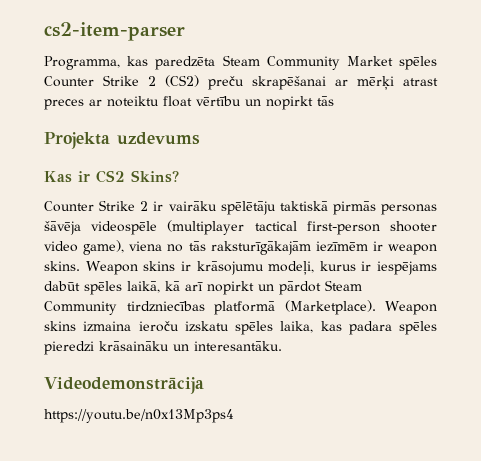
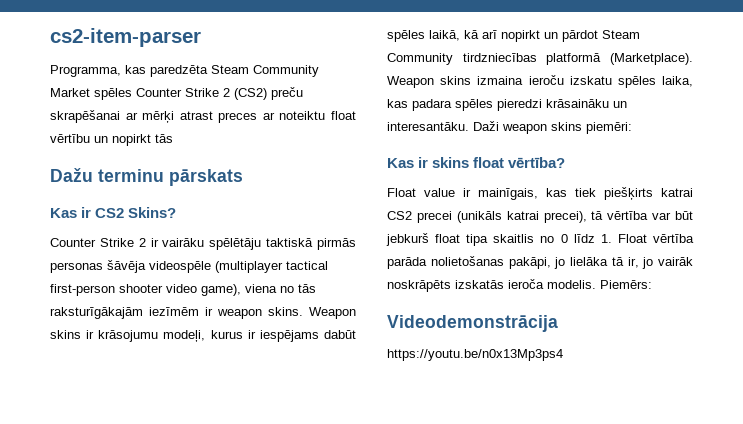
[44,132,200,149] Projekta uzdevums -> [50,168,243,186] Dažu terminu pārskats
(282, 346) none -> [473,121,632,134] [387,157,566,168] [387,187,693,200] [387,211,693,223] [386,233,694,246] [387,256,693,269] [387,279,652,292] Daži weapon skins piemēri: // Kas ir skins float vērtība? // Float value ir mainīgais, kas tiek piešķirts katrai CS2 precei (unikāls katrai precei), tā vērtība var būt jebkurš float tipa skaitlis no 0 līdz 1. Float vērtība parāda nolietošanas pakāpi, jo lielāka tā ir, jo vairāk noskrāpēts izskatās ieroča modelis. Piemērs:

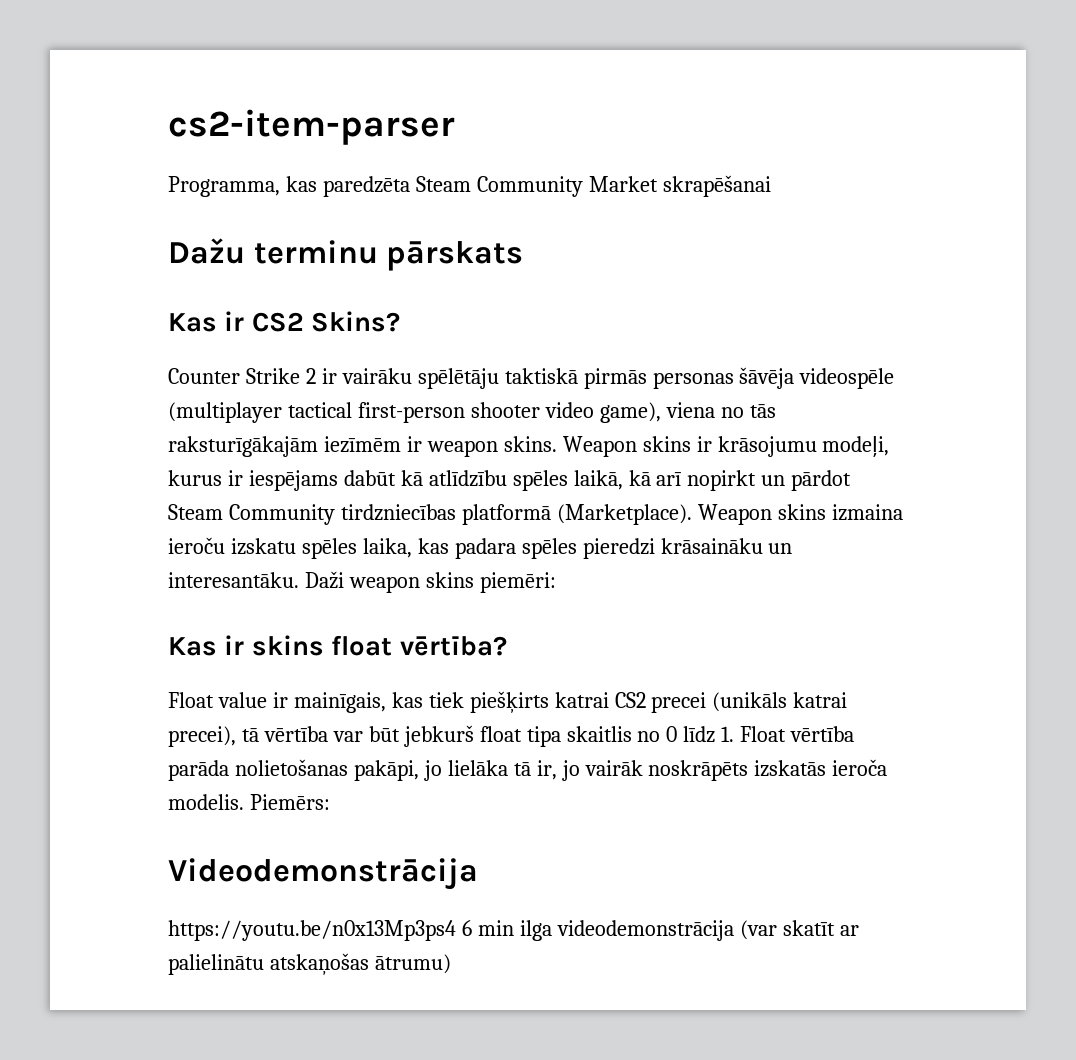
[94,87,303,100] [50,110,356,123] [50,134,173,146] spēles Counter Strike 2 (CS2) preču skrapēšanai ar mērķi atrast preces ar noteiktu float vērtību un nopirkt tās -> [662,175,771,197] skrapēšanai
(356, 334) none -> [400,470,507,487] kā atlīdzību
(563, 355) none -> [461,920,859,941] [168,953,451,976] 6 min ilga videodemonstrācija (var skatīt ar palielinātu atskaņošas ātrumu)

